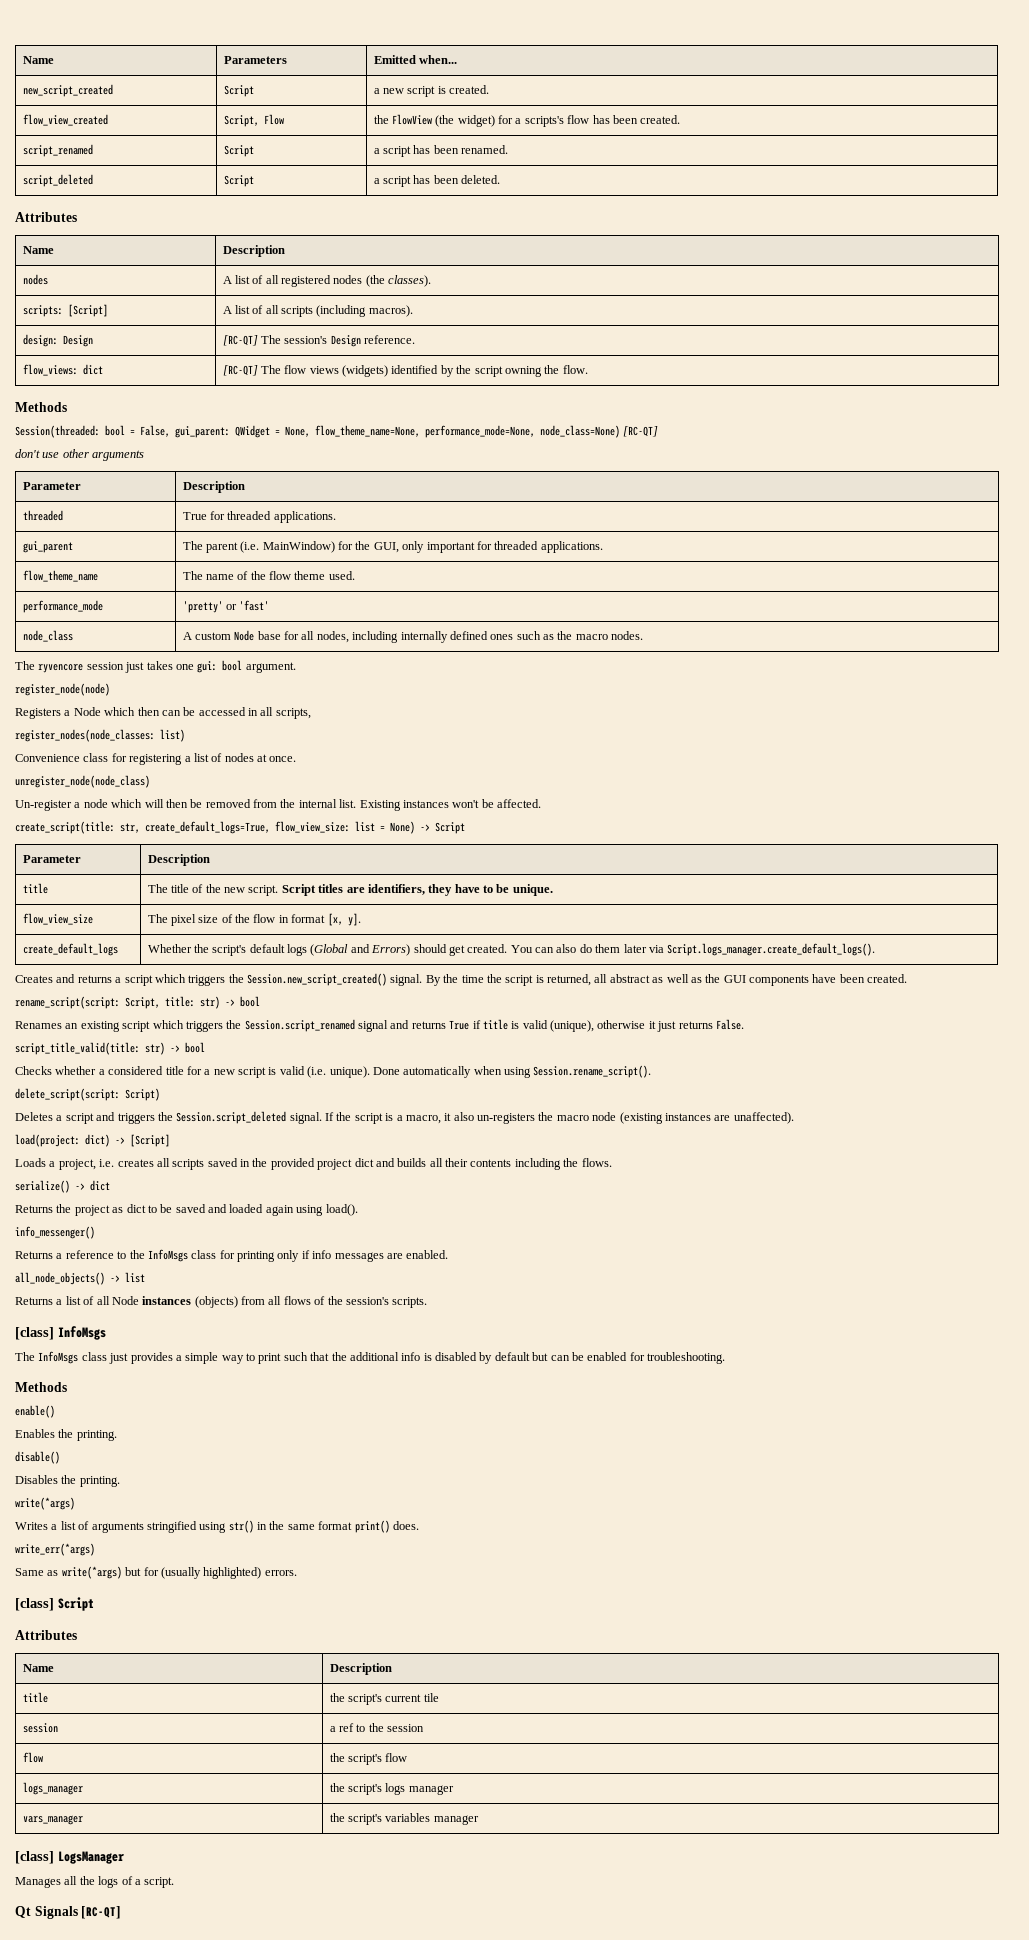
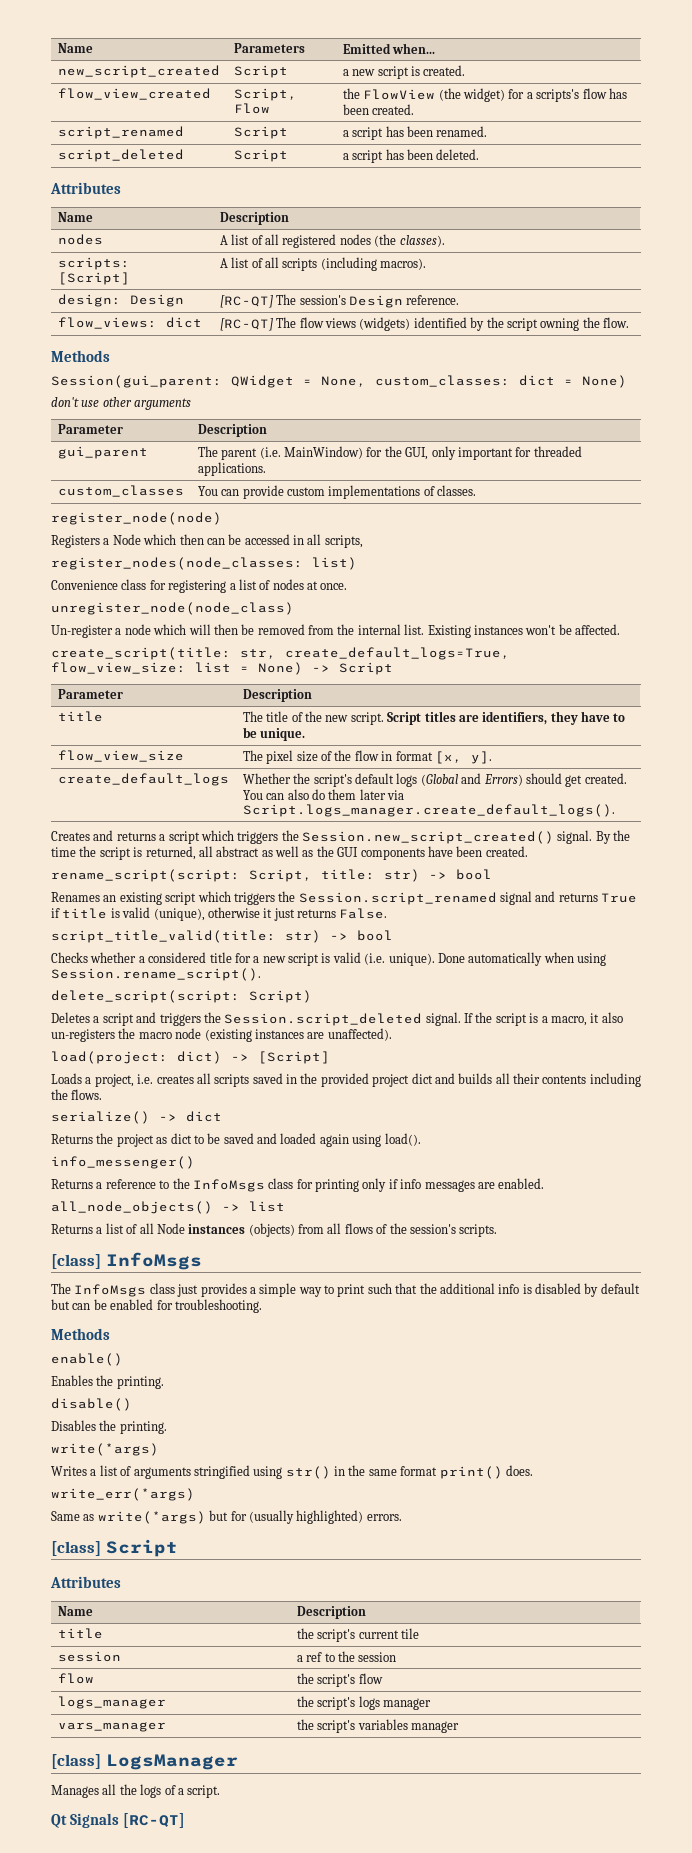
[15,425,659,438] Session(threaded: bool = False, gui_parent: QWidget = None, flow_theme_name=None, performance_mode=None, node_class=None) [RC-QT] -> [51,375,627,388] Session(gui_parent: QWidget = None, custom_classes: dict = None)
[22,510,63,521] [182,511,336,523] // threaded | True for threaded applications. -> (267, 430) none
[22,570,98,582] [182,571,355,580] [22,600,103,613] [182,600,270,613] [22,630,73,642] [182,630,644,643] [15,660,296,673] flow_theme_name | The name of the flow theme used. // performance_mode | 'pretty' or 'fast' // node_class | A custom Node base for all nodes, including internally defined ones such as the macro nodes. // The ryvencore session just takes one gui: bool argument. -> [57,485,184,497] [197,485,477,499] custom_classes | You can provide custom implementations of classes.

